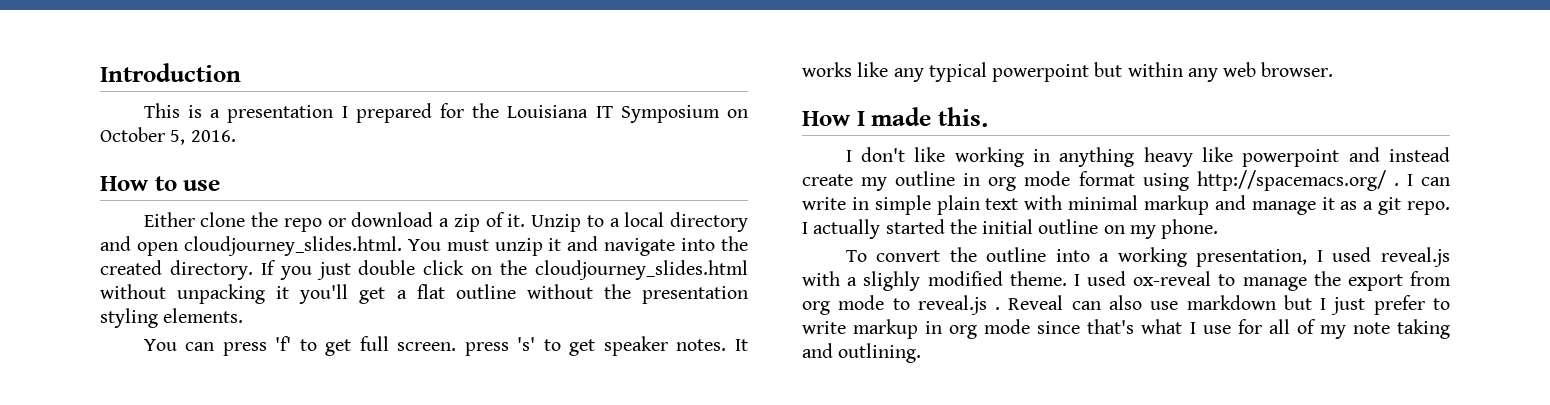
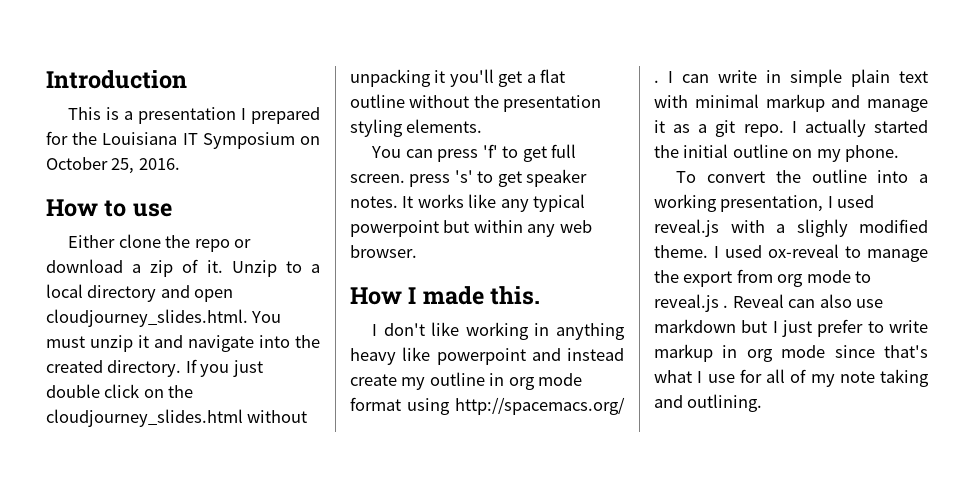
[170,130,186,145] 5, -> [111,158,135,174] 25,

